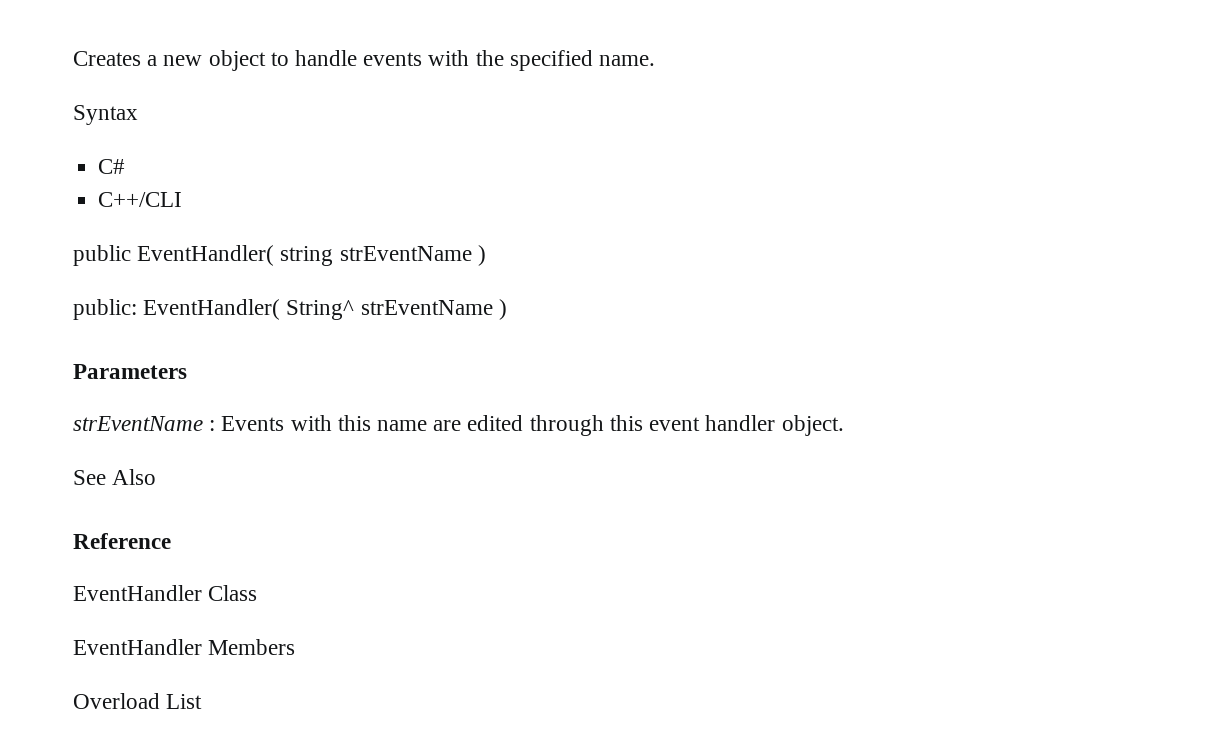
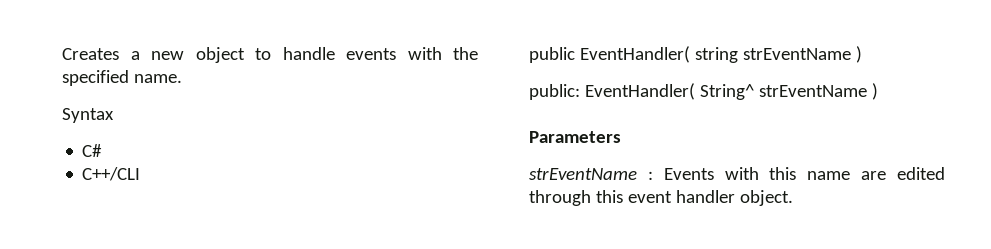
[73,469,157,485] [73,533,171,549] [73,585,258,601] [73,639,296,655] [73,693,203,709] // See Also // Reference // EventHandler Class // EventHandler Members // Overload List -> (793, 198) none

